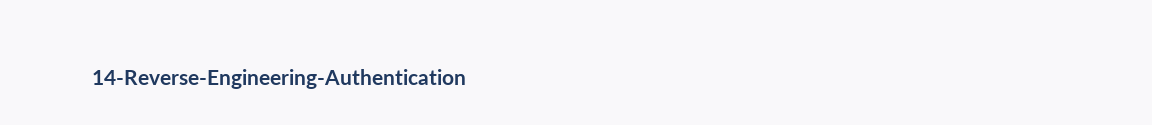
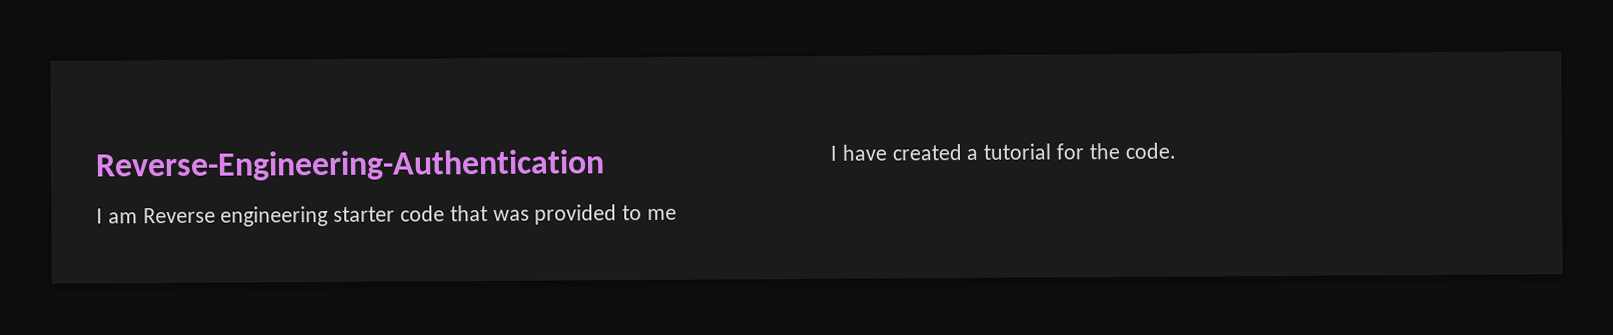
[92,69,466,89] 14-Reverse-Engineering-Authentication -> [95,149,605,182] [96,204,678,227] [830,142,1176,161] Reverse-Engineering-Authentication // I am Reverse engineering starter code that was provided to me // I have created a tutorial for the code.

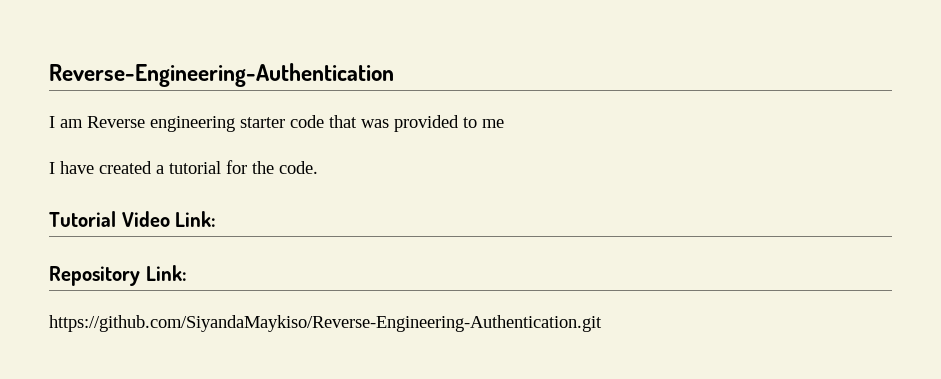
(1176, 150) none -> [49,211,217,227] [49,265,187,286] [49,315,602,332] // Tutorial Video Link: // Repository Link: // https://github.com/SiyandaMaykiso/Reverse-Engineering-Authentication.git

